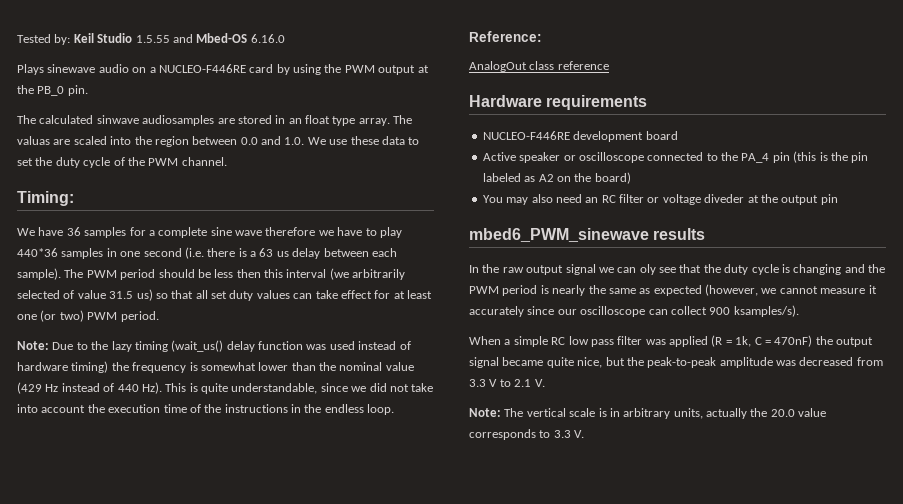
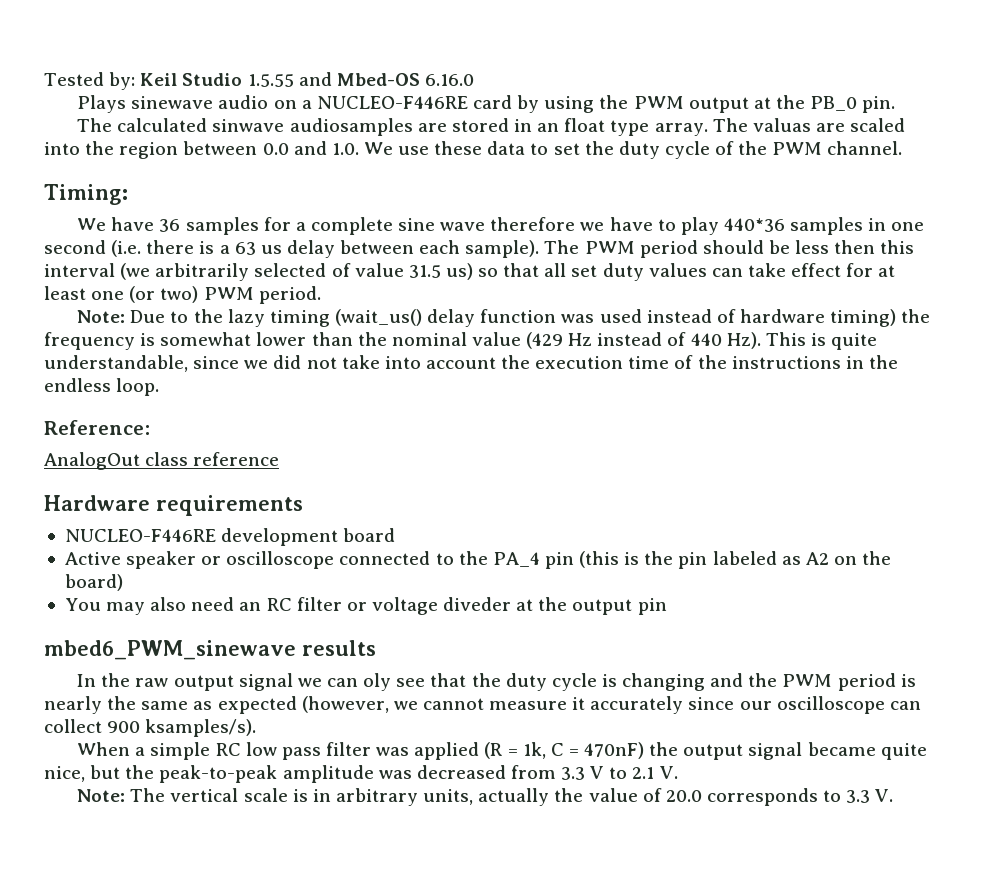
[770,408,827,417] 20.0 value -> [588,788,702,802] value of 20.0

